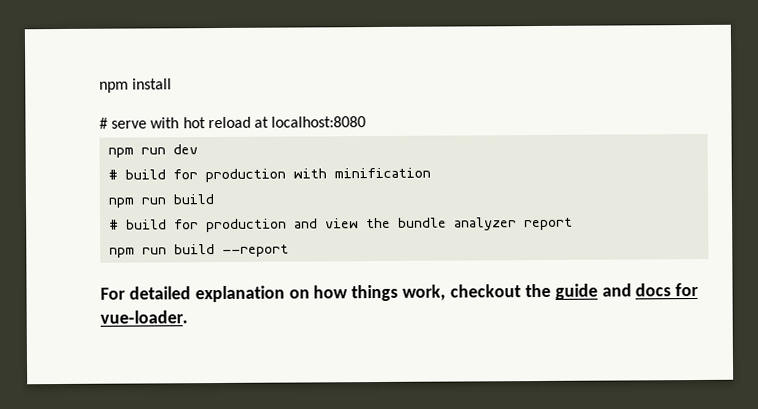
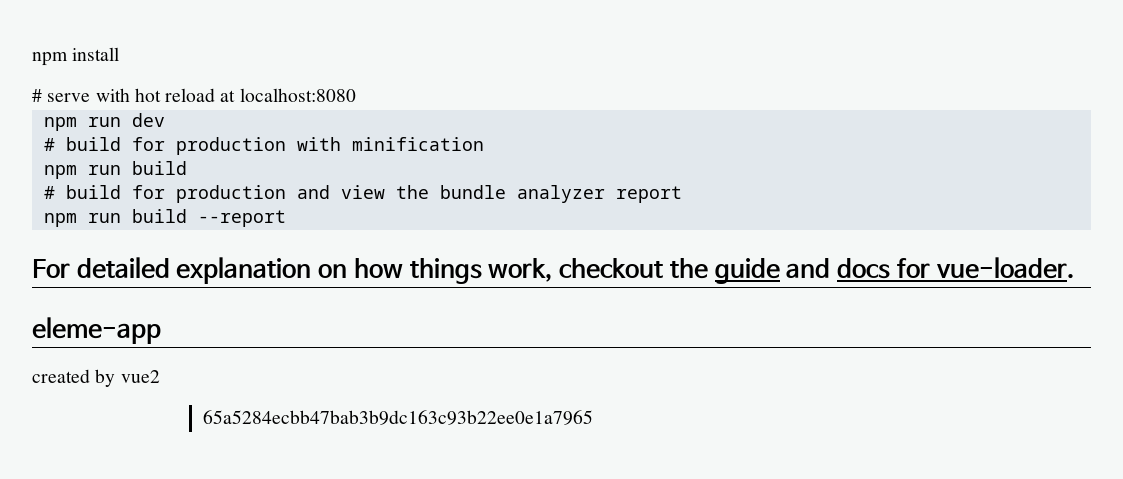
(188, 317) none -> [32,317,161,344] [32,369,160,387] [202,410,593,425] // eleme-app // created by vue2 // 65a5284ecbb47bab3b9dc163c93b22ee0e1a7965

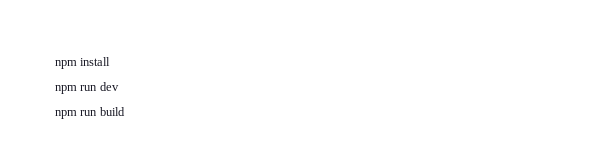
[32,88,356,102] [43,113,165,131] [43,137,484,155] [43,161,187,179] [43,185,682,203] [43,209,286,227] [32,257,1074,284] [32,317,161,344] [32,369,160,387] [202,410,593,425] # serve with hot reload at localhost:8080 // npm run dev // # build for production with minification // npm run build // # build for production and view the bundle analyzer report // npm run build --report // For detailed explanation on how things work, checkout the guide and docs for vue-loader. // eleme-app // created by vue2 // 65a5284ecbb47bab3b9dc163c93b22ee0e1a7965 -> [55,82,119,94] [55,107,125,119] npm run dev // npm run build

